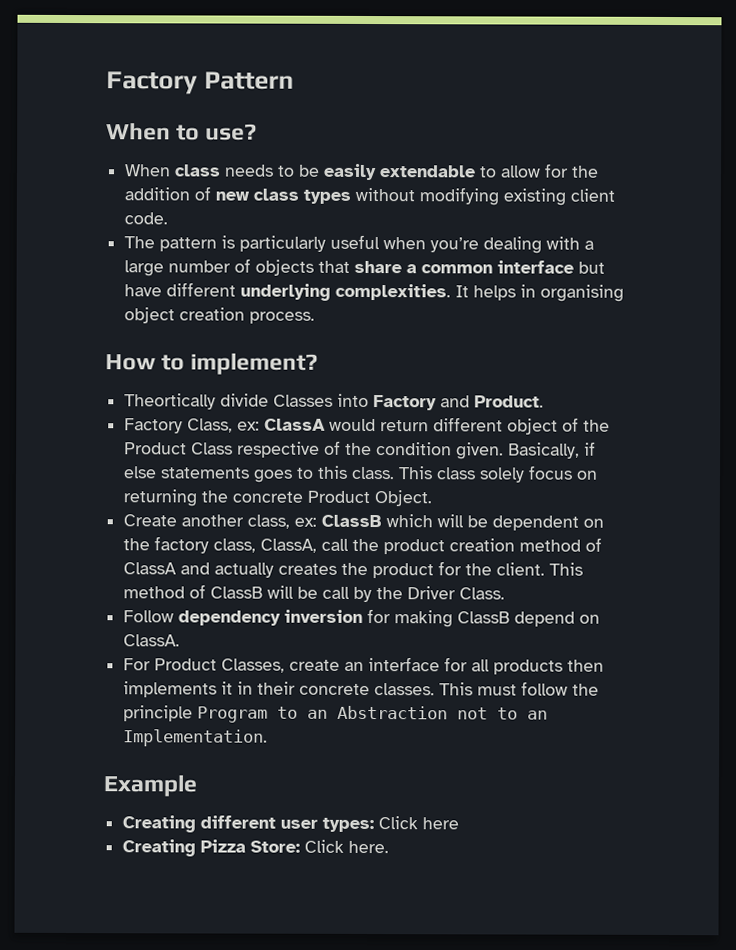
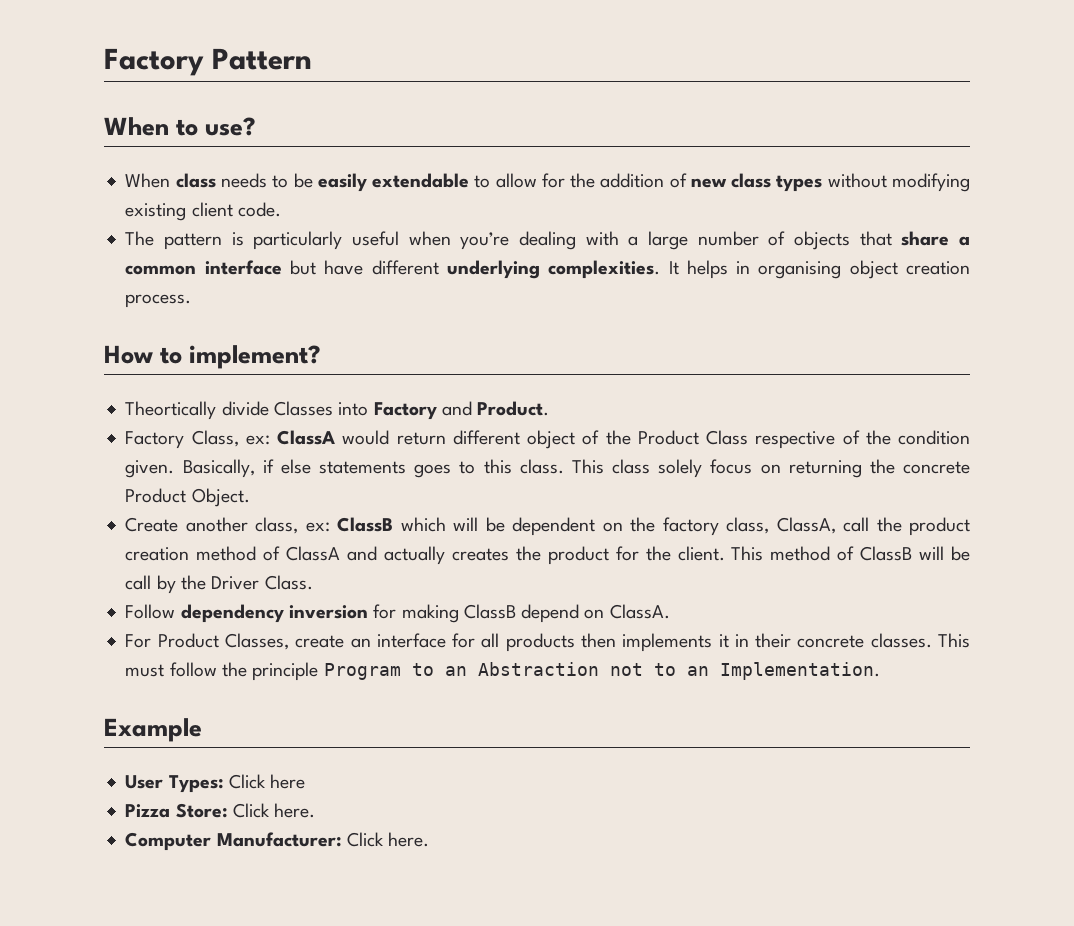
[122,815,375,833] Creating different user types: -> [125,775,224,793] User Types:
[122,839,197,857] Creating -> (306, 781) none
(390, 847) none -> [125,832,430,851] // Computer Manufacturer: Click here.

